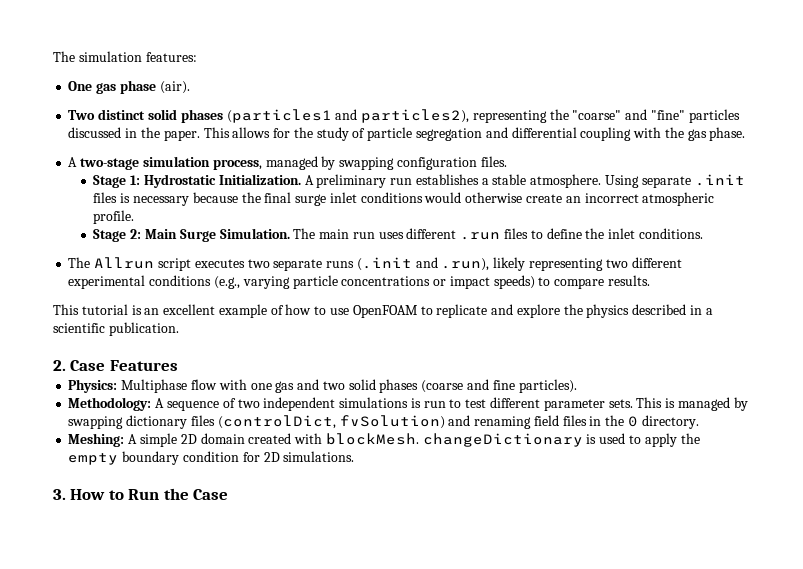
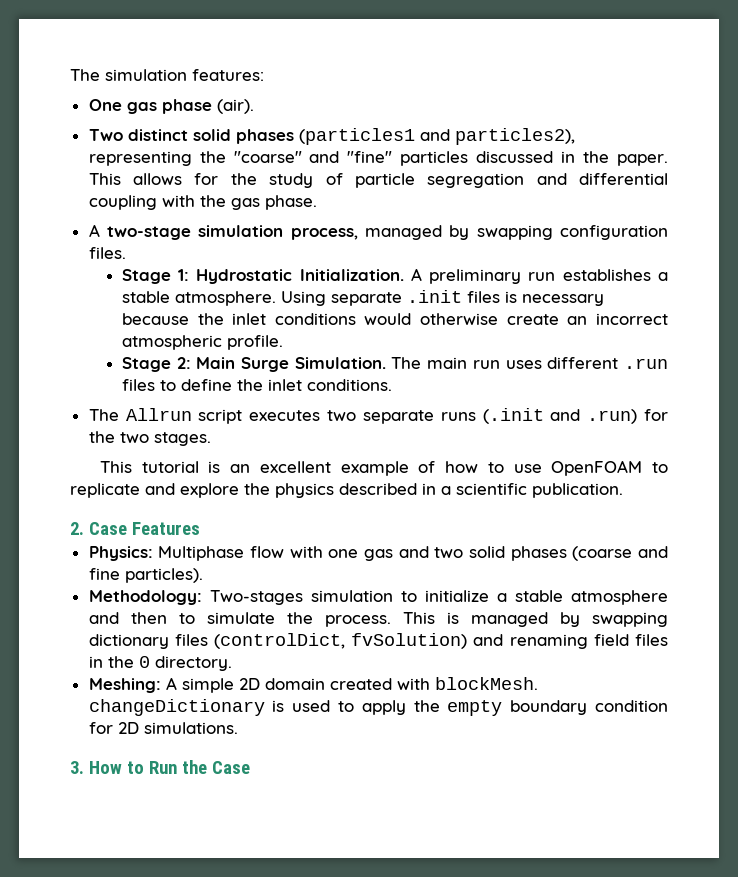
[264,192,327,206] final surge -> (224, 319) none
[441,257,682,271] [68,275,650,289] .run), likely representing two different experimental conditions (e.g., varying particle concentrations or impact speeds) to compare results. -> [587,409,668,424] [88,431,211,446] .run) for the two stages.
[155,397,633,411] A sequence of two independent simulations is run to test different parameter sets. -> [209,590,668,605] [88,612,391,627] Two-stages simulation to initialize a stable atmosphere and then to simulate the process.

